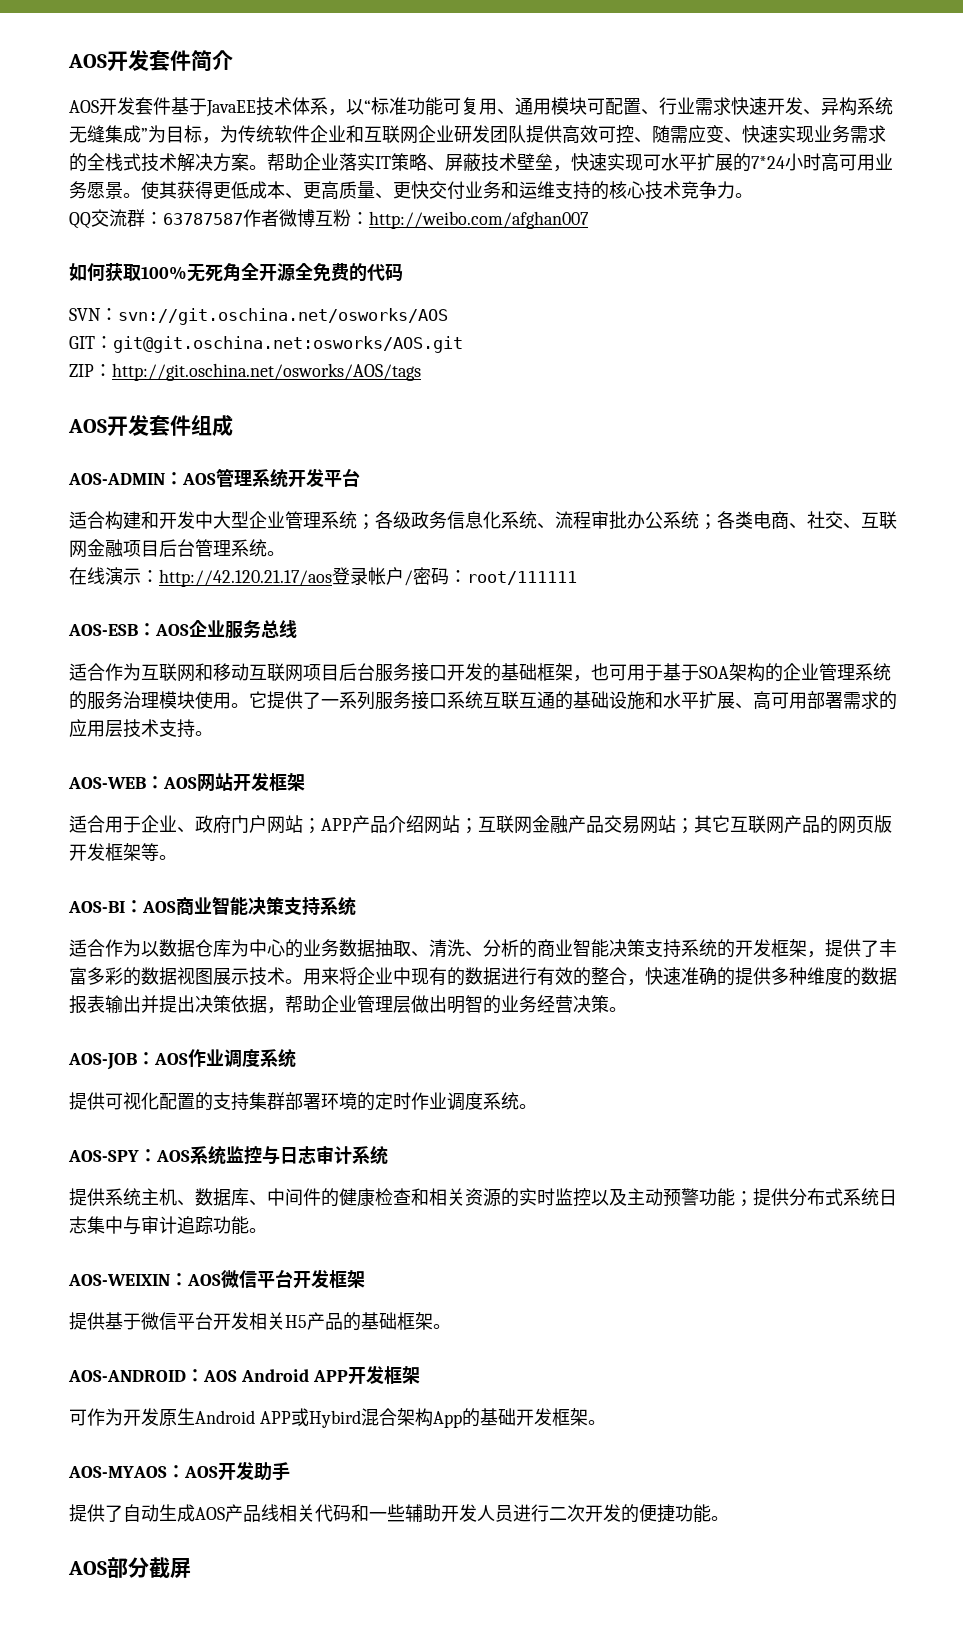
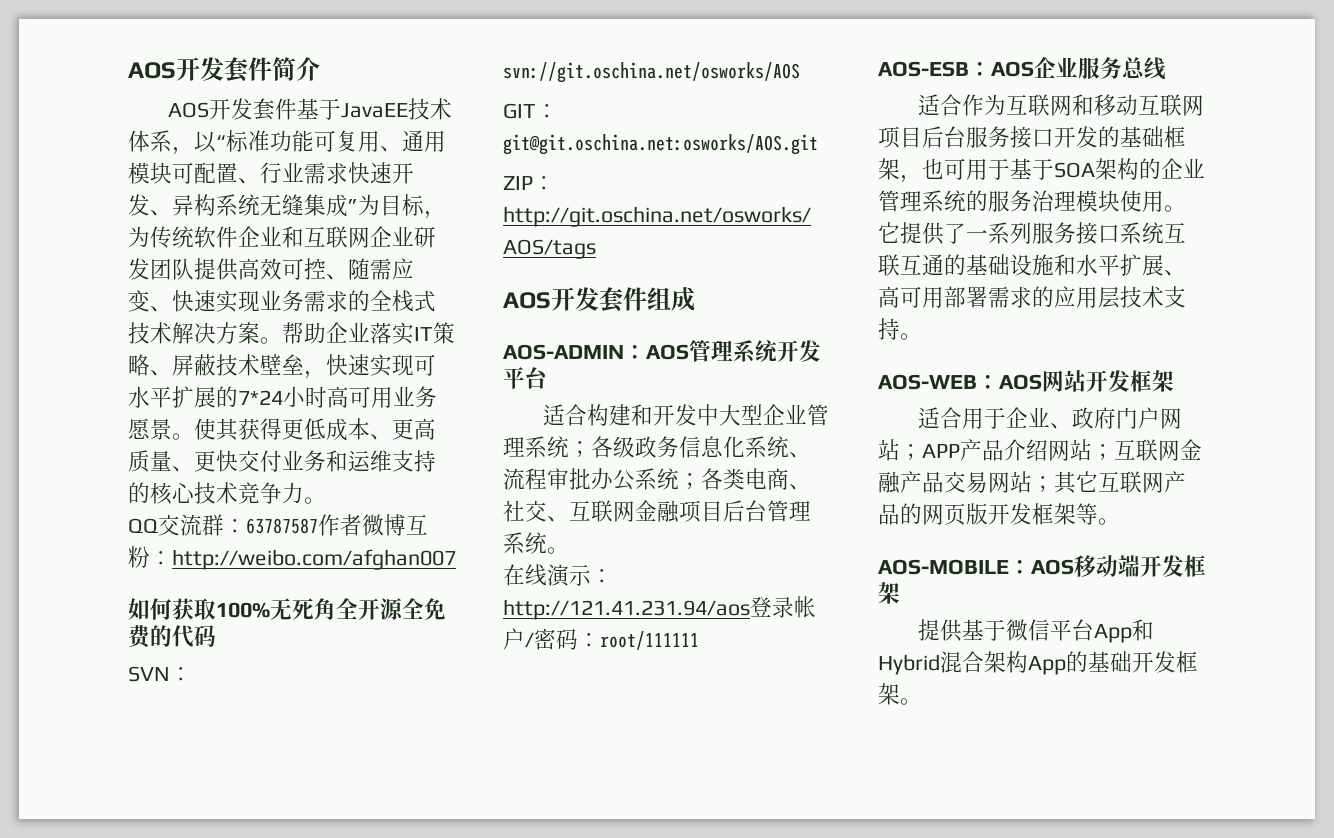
[159,569,332,587] http://42.120.21.17/aos -> [503,599,750,620] http://121.41.231.94/aos
[68,896,356,916] [69,939,897,958] [69,967,897,986] [69,995,627,1014] [68,1048,296,1070] [69,1092,537,1111] [68,1145,388,1165] [69,1188,897,1207] [69,1216,267,1235] [68,1269,293,1288] AOS-BI：AOS商业智能决策支持系统 // 适合作为以数据仓库为中心的业务数据抽取、清洗、分析的商业智能决策支持系统的开发框架，提供了丰富多彩的数据视图展示技术。用来将企业中现有的数据进行有效的整合，快速准确的提供多种维度的数据报表输出并提出决策依据，帮助企业管理层做出明智的业务经营决策。 // AOS-JOB：AOS作业调度系统 // 提供可视化配置的支持集群部署环境的定时作业调度系统。 // AOS-SPY：AOS系统监控与日志审计系统 // 提供系统主机、数据库、中间件的健康检查和相关资源的实时监控以及主动预警功能；提供分布式系统日志集中与审计追踪功能。 // AOS-WEIXIN：AOS微信平台 -> [878,555,1140,577] AOS-MOBILE：AOS移动端
[213,1312,451,1331] [68,1365,420,1384] [69,1408,361,1428] 开发相关H5产品的基础框架。 // AOS-ANDROID：AOS Android APP开发框架 // 可作为开发原生Android APP或Hybird -> [1093,619,1154,643] [878,654,940,675] App和Hybrid
[68,1461,290,1481] [69,1504,729,1523] [68,1557,191,1578] // AOS-MYAOS：AOS开发助手 // 提供了自动生成AOS产品线相关代码和一些辅助开发人员进行二次开发的便捷功能。 // AOS部分截屏 -> (922, 701) none

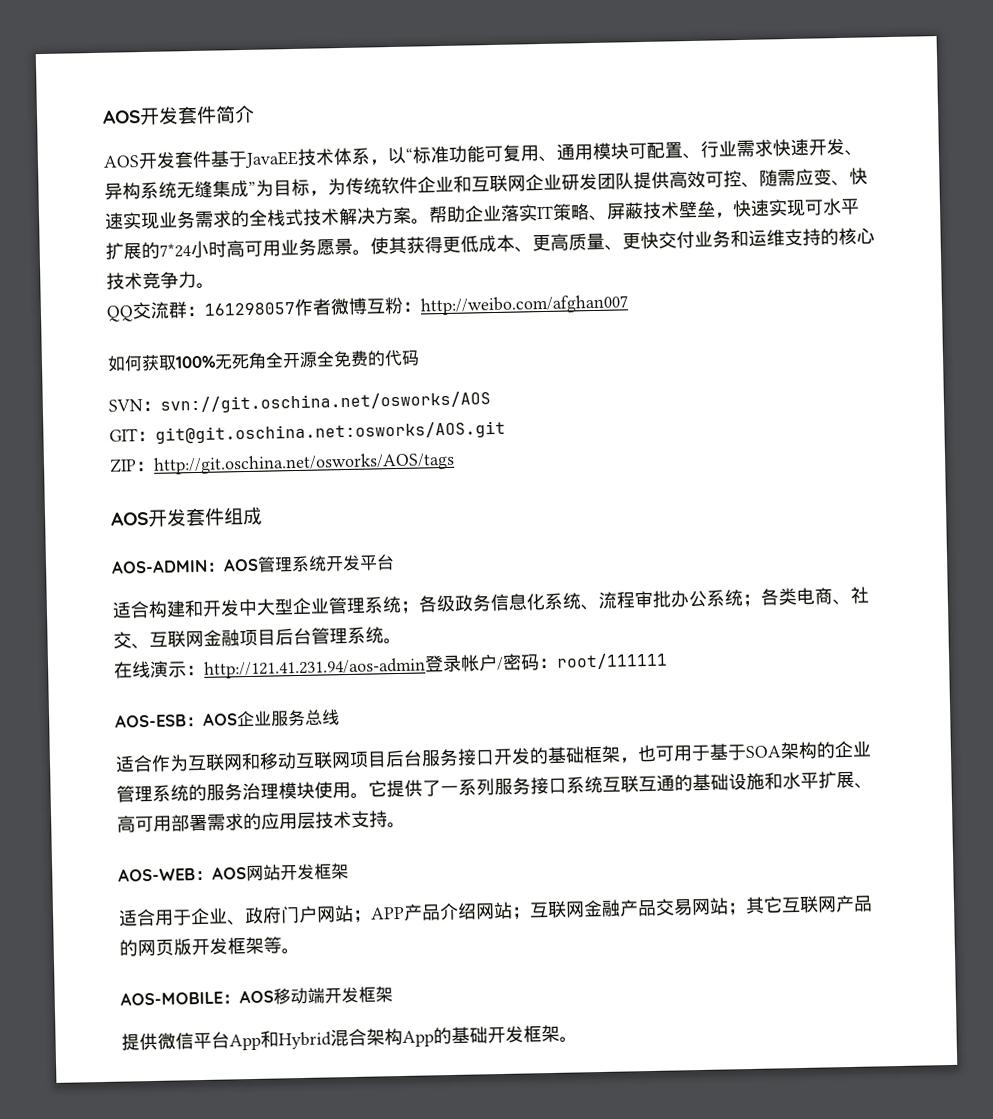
[246,518,318,534] 63787587 -> [204,301,296,316] 161298057
[503,599,750,620] http://121.41.231.94/aos -> [203,657,426,679] http://121.41.231.94/aos-admin
[961,619,1006,641] 基于 -> (158, 1041) none

